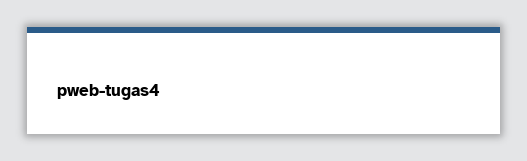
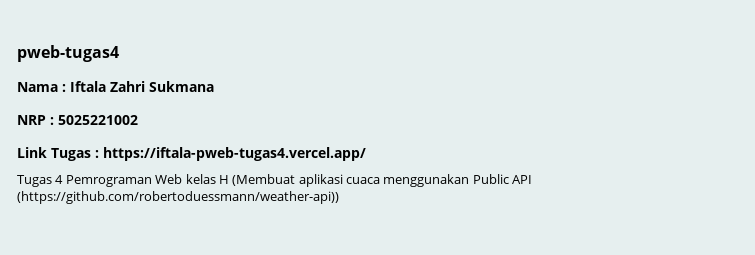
(160, 92) none -> [17,81,214,92] [17,115,138,125] [17,147,366,161] [17,174,533,187] [17,191,339,204] // Nama : Iftala Zahri Sukmana // NRP : 5025221002 // Link Tugas : https://iftala-pweb-tugas4.vercel.app/ // Tugas 4 Pemrograman Web kelas H (Membuat aplikasi cuaca menggunakan Public API (https://github.com/robertoduessmann/weather-api))

